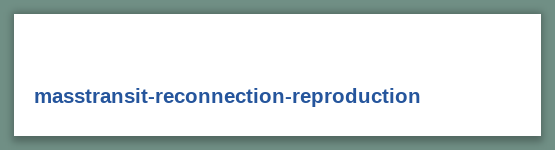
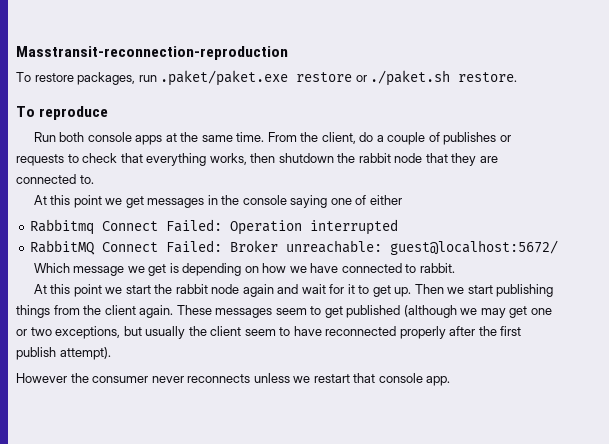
[34,88,421,107] masstransit-reconnection-reproduction -> [16,46,288,60] [16,70,518,86] [16,106,109,120] [33,132,511,145] [16,153,498,166] [16,174,94,184] [33,195,402,208] [30,219,399,235] [30,240,559,255] [33,263,455,276] [33,284,554,297] [16,305,552,318] [16,326,522,339] [16,347,111,360] [16,373,451,386] Masstransit-reconnection-reproduction // To restore packages, run .paket/paket.exe restore or ./paket.sh restore. // To reproduce // Run both console apps at the same time. From the client, do a couple of publishes or requests to check that everything works, then shutdown the rabbit node that they are connected to. // At this point we get messages in the console saying one of either // Rabbitmq Connect Failed: Operation interrupted // RabbitMQ Connect Failed: Broker unreachable: guest@localhost:5672/ // Which message we get is depending on how we have connected to rabbit. // At this point we start the rabbit node again and wait for it to get up. Then we start publishing things from the client again. These messages seem to get published (although we may get one or two exceptions, but usually the client seem to have reconnected properly after the first publish attempt). // However the consumer never reconnects unless we restart that console app.

